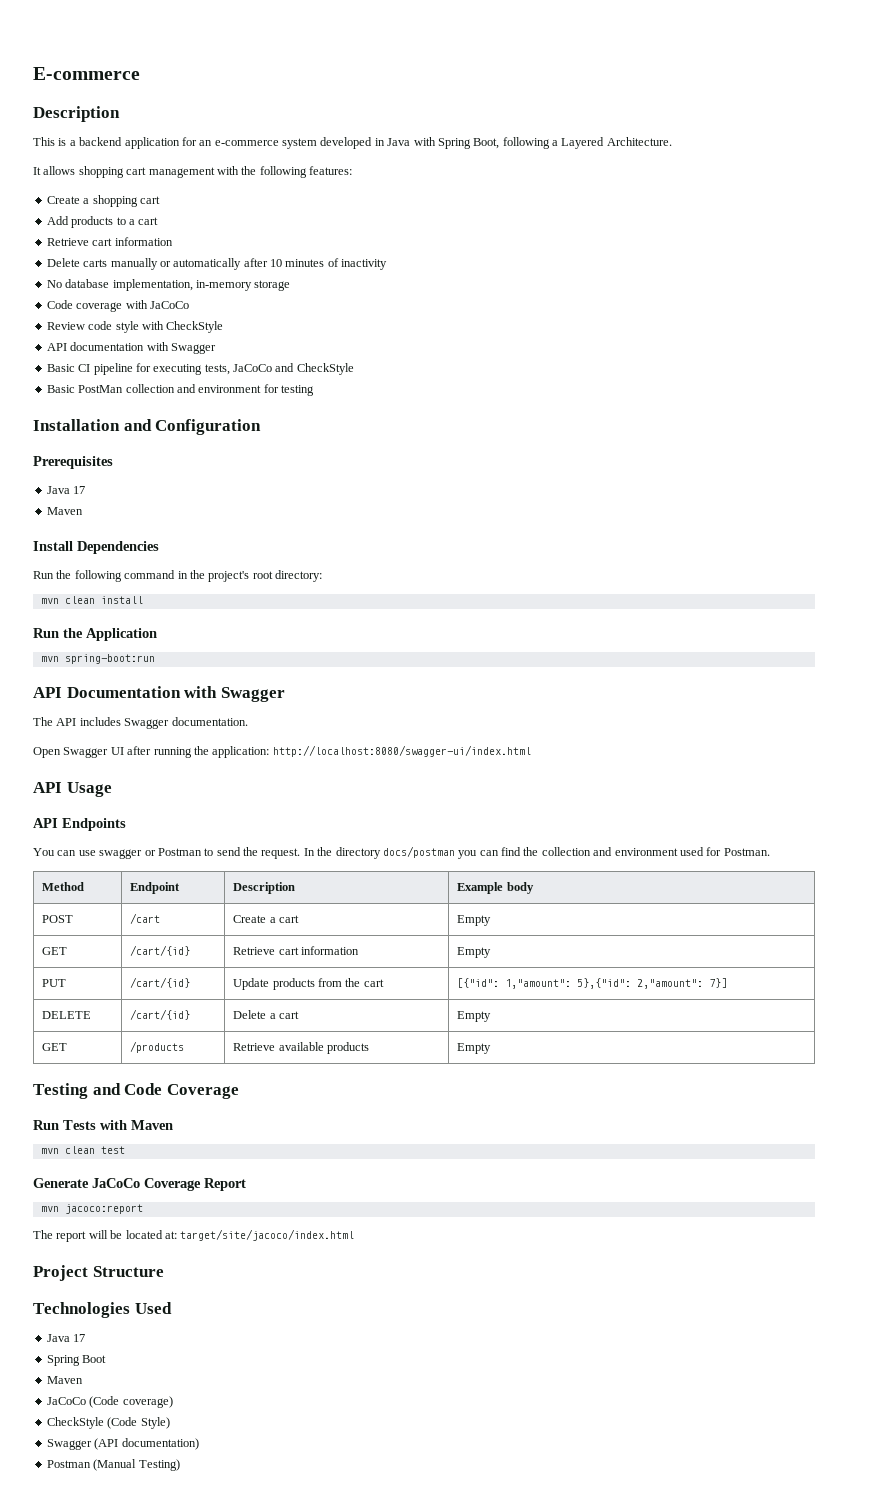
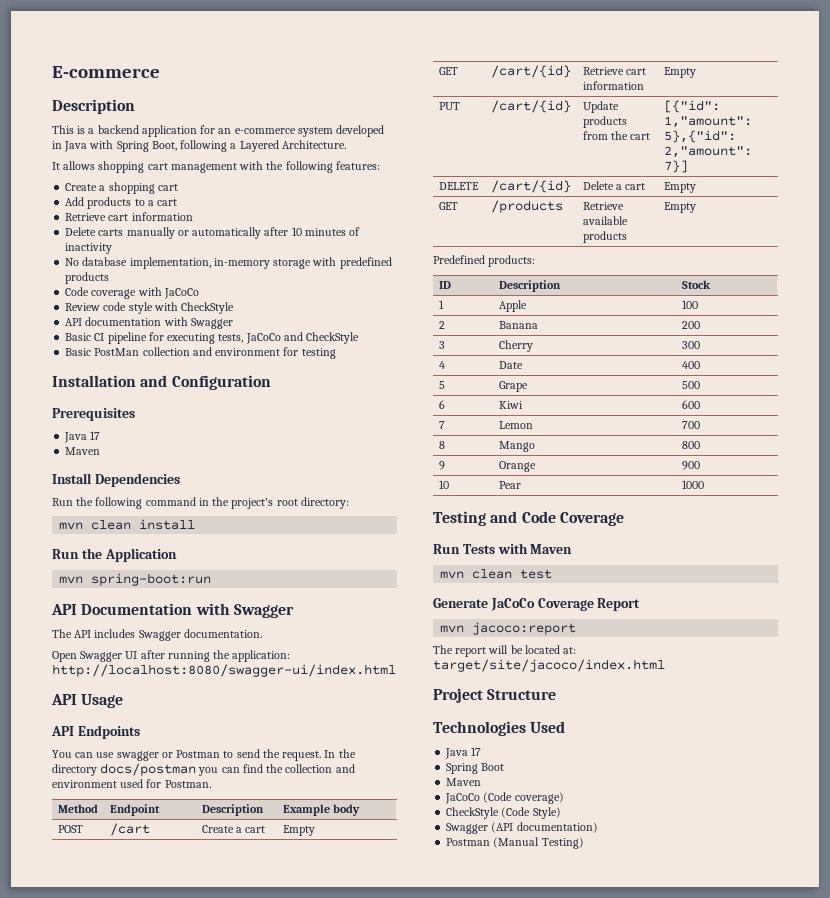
(291, 285) none -> [312,257,392,269] [65,272,110,284] with predefined products
(492, 1048) none -> [433,255,536,267] [438,281,451,289] [498,280,561,292] [681,280,711,289] [438,300,444,309] [498,300,527,312] [681,300,698,309] [438,321,445,329] [498,321,538,329] [681,321,700,329] [438,341,445,349] [498,340,533,352] [681,341,700,349] [438,361,445,369] [498,361,523,369] [681,361,700,369] [438,381,445,389] [498,381,528,392] [681,381,700,389] [438,400,445,409] [498,401,523,409] [681,400,700,409] [438,421,445,429] [498,421,533,429] [681,421,700,429] [438,441,445,449] [498,441,535,452] [681,441,700,449] [438,461,445,470] [498,461,536,472] [681,461,700,470] [438,480,449,489] [498,481,521,489] [681,480,704,489] // Predefined products: // ID | Description | Stock // 1 | Apple | 100 // 2 | Banana | 200 // 3 | Cherry | 300 // 4 | Date | 400 // 5 | Grape | 500 // 6 | Kiwi | 600 // 7 | Lemon | 700 // 8 | Mango | 800 // 9 | Orange | 900 // 10 | Pear | 1000

